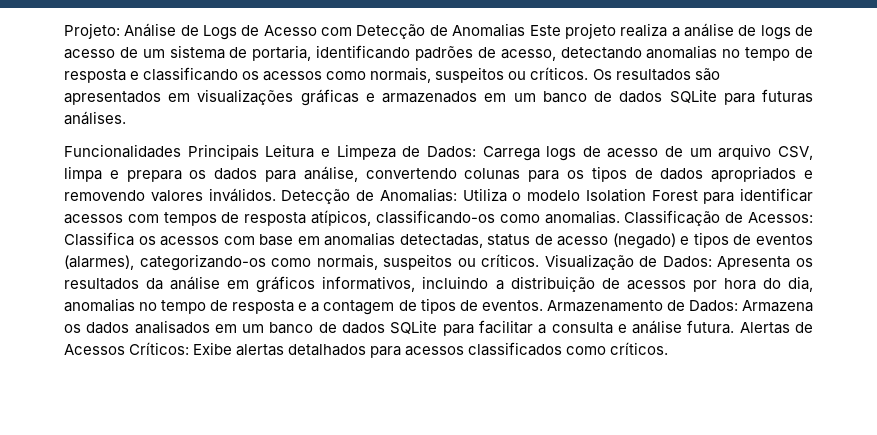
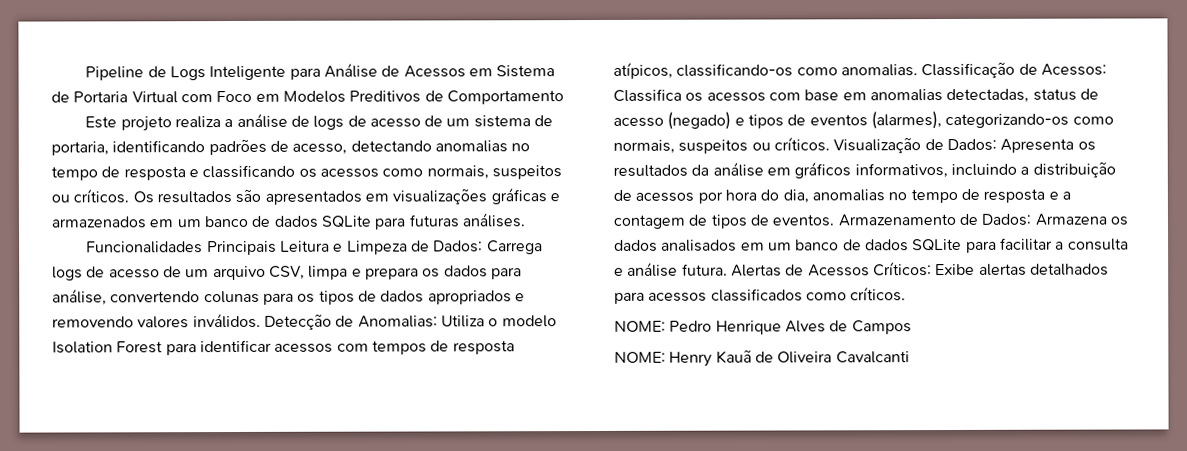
[64,23,526,40] Projeto: Análise de Logs de Acesso com Detecção de Anomalias -> [85,63,556,81] [51,90,564,105] Pipeline de Logs Inteligente para Análise de Acessos em Sistema de Portaria Virtual com Foco em Modelos Preditivos de Comportamento //
(669, 348) none -> [614,320,912,335] [614,349,910,367] // NOME: Pedro Henrique Alves de Campos // NOME: Henry Kauã de Oliveira Cavalcanti

